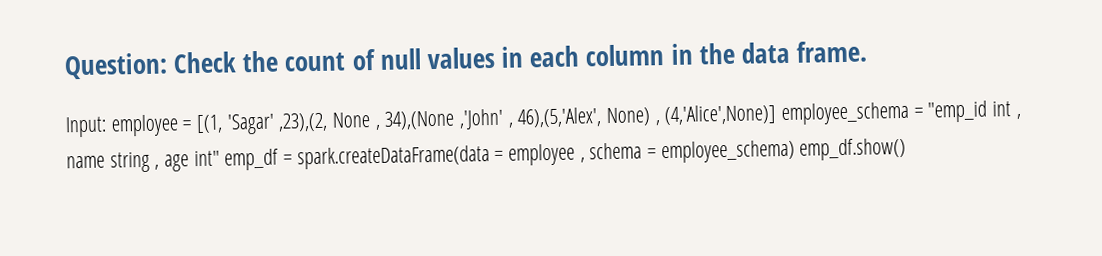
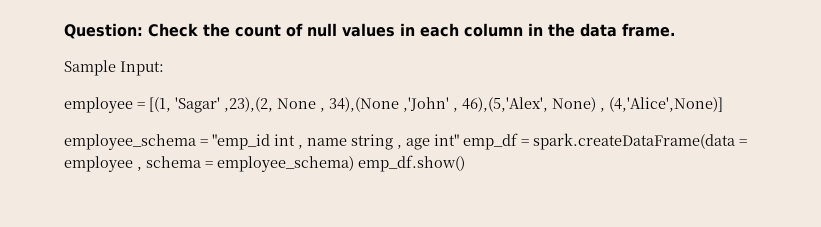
(868, 51) none -> [64,60,116,76] Sample
(107, 127) none -> (164, 68) //
(777, 115) none -> (723, 104) //

